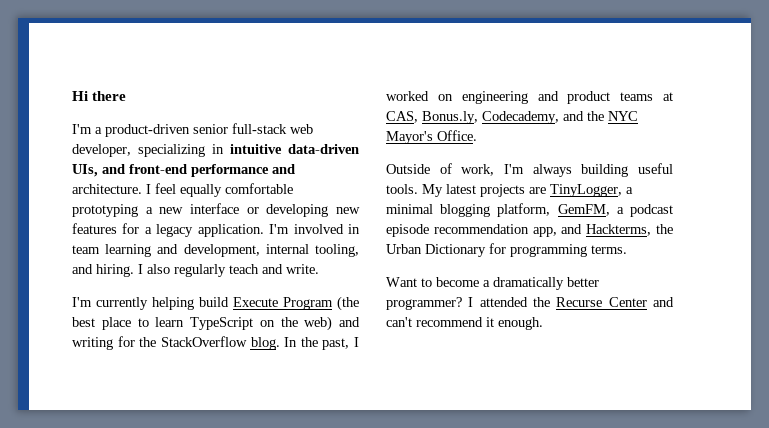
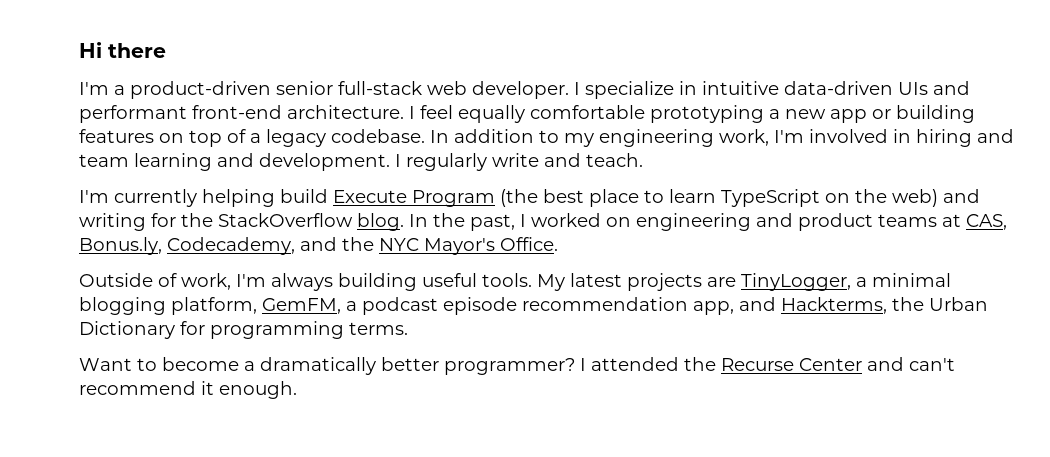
[72,144,359,157] [72,164,295,177] developer, specializing in intuitive data-driven UIs, and front-end performance and -> [472,81,970,99] [79,105,282,123] developer. I specialize in intuitive data-driven UIs and performant front-end
[190,203,360,217] [72,223,264,237] interface or developing new features for a legacy application. -> [830,105,975,123] [79,129,769,147] app or building features on top of a legacy codebase. In addition to my engineering work,
(360, 229) none -> [916,129,1014,147] hiring and
[183,244,359,257] [72,264,319,277] development, internal tooling, and hiring. I also regularly teach and write. -> [259,153,643,171] development. I regularly write and teach.

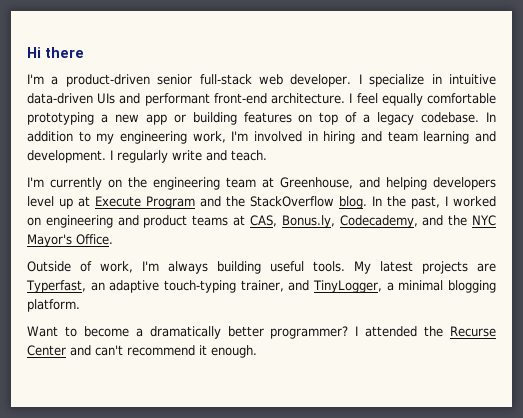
[202,189,980,207] [79,213,176,231] helping build Execute Program (the best place to learn TypeScript on the web) and writing for -> [108,177,496,190] [27,196,221,209] on the engineering team at Greenhouse, and helping developers level up at Execute Program and
[741,273,951,291] [79,297,988,315] [79,321,408,339] TinyLogger, a minimal blogging platform, GemFM, a podcast episode recommendation app, and Hackterms, the Urban Dictionary for programming terms. -> [26,280,496,293] [27,299,80,312] Typerfast, an adaptive touch-typing trainer, and TinyLogger, a minimal blogging platform.

